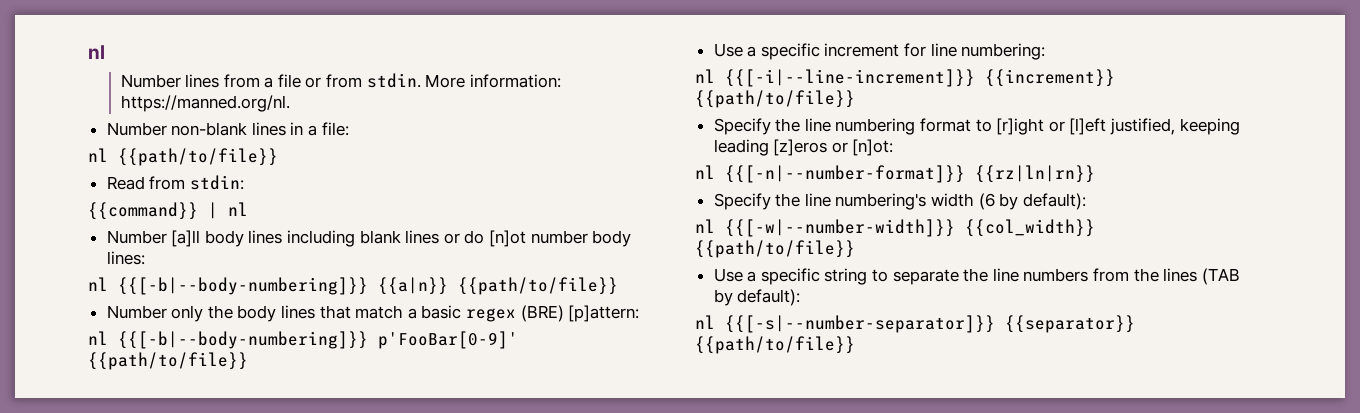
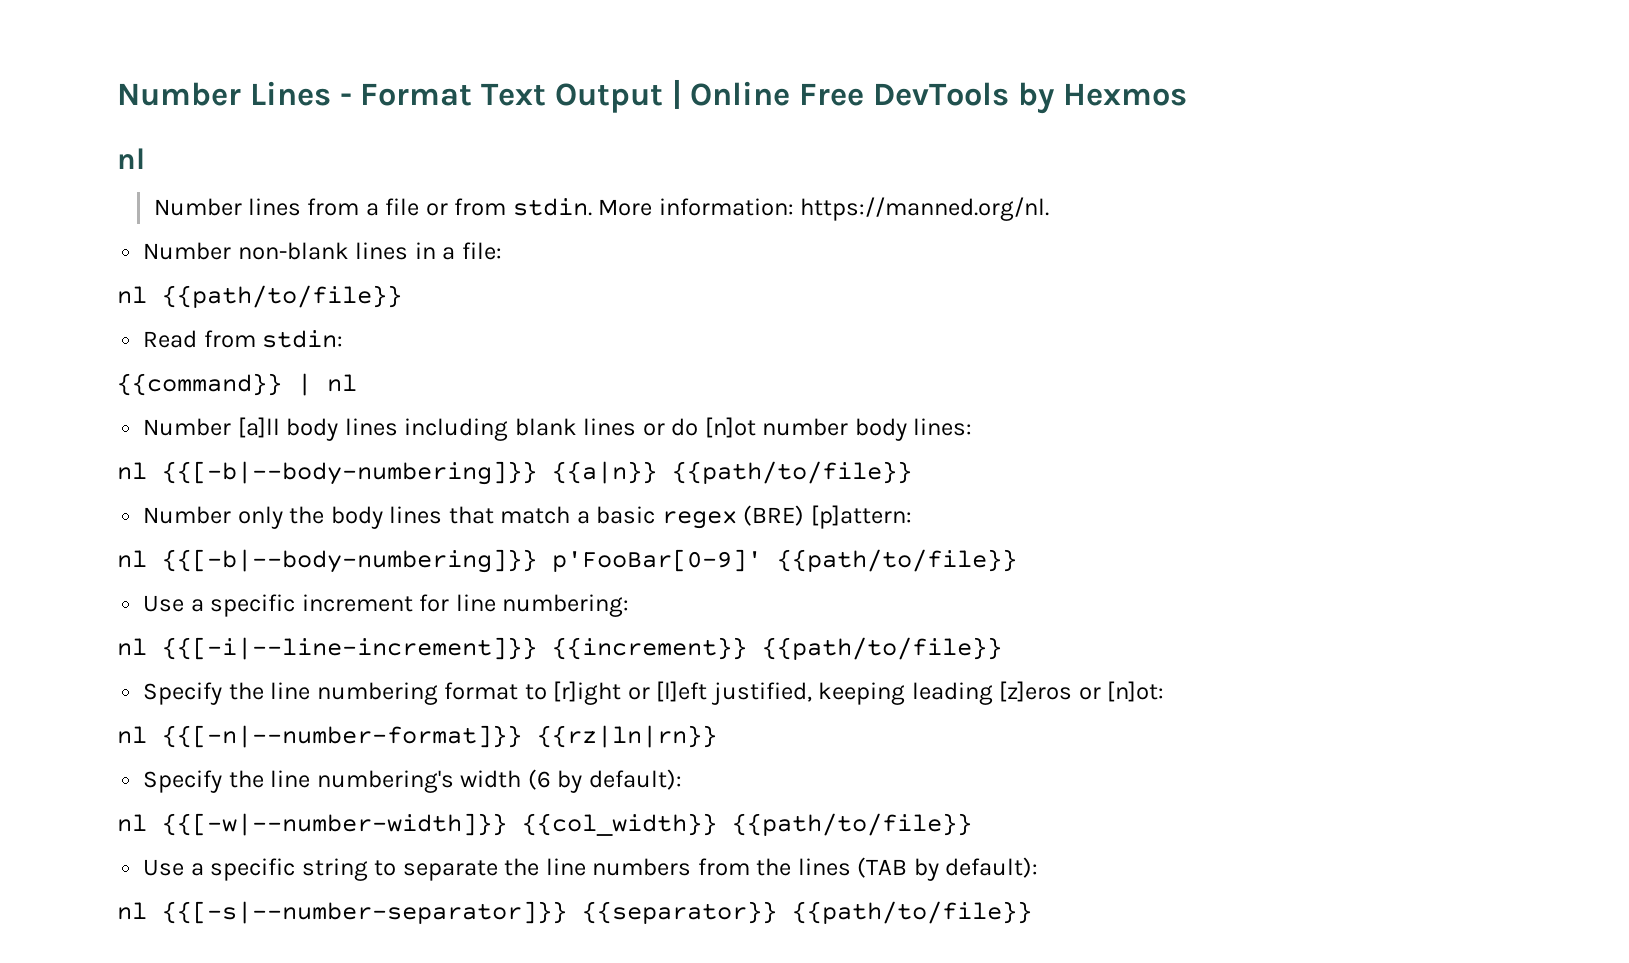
(88, 52) none -> [117,79,1187,114] Number Lines - Format Text Output | Online Free DevTools by Hexmos //

